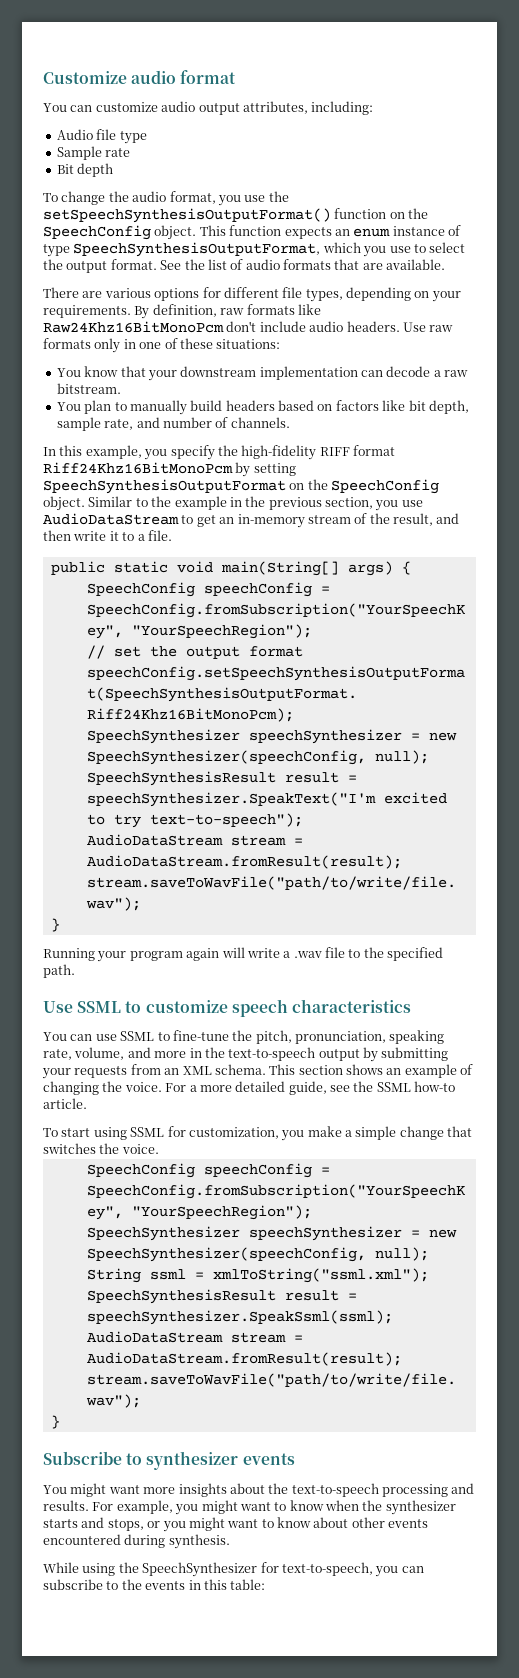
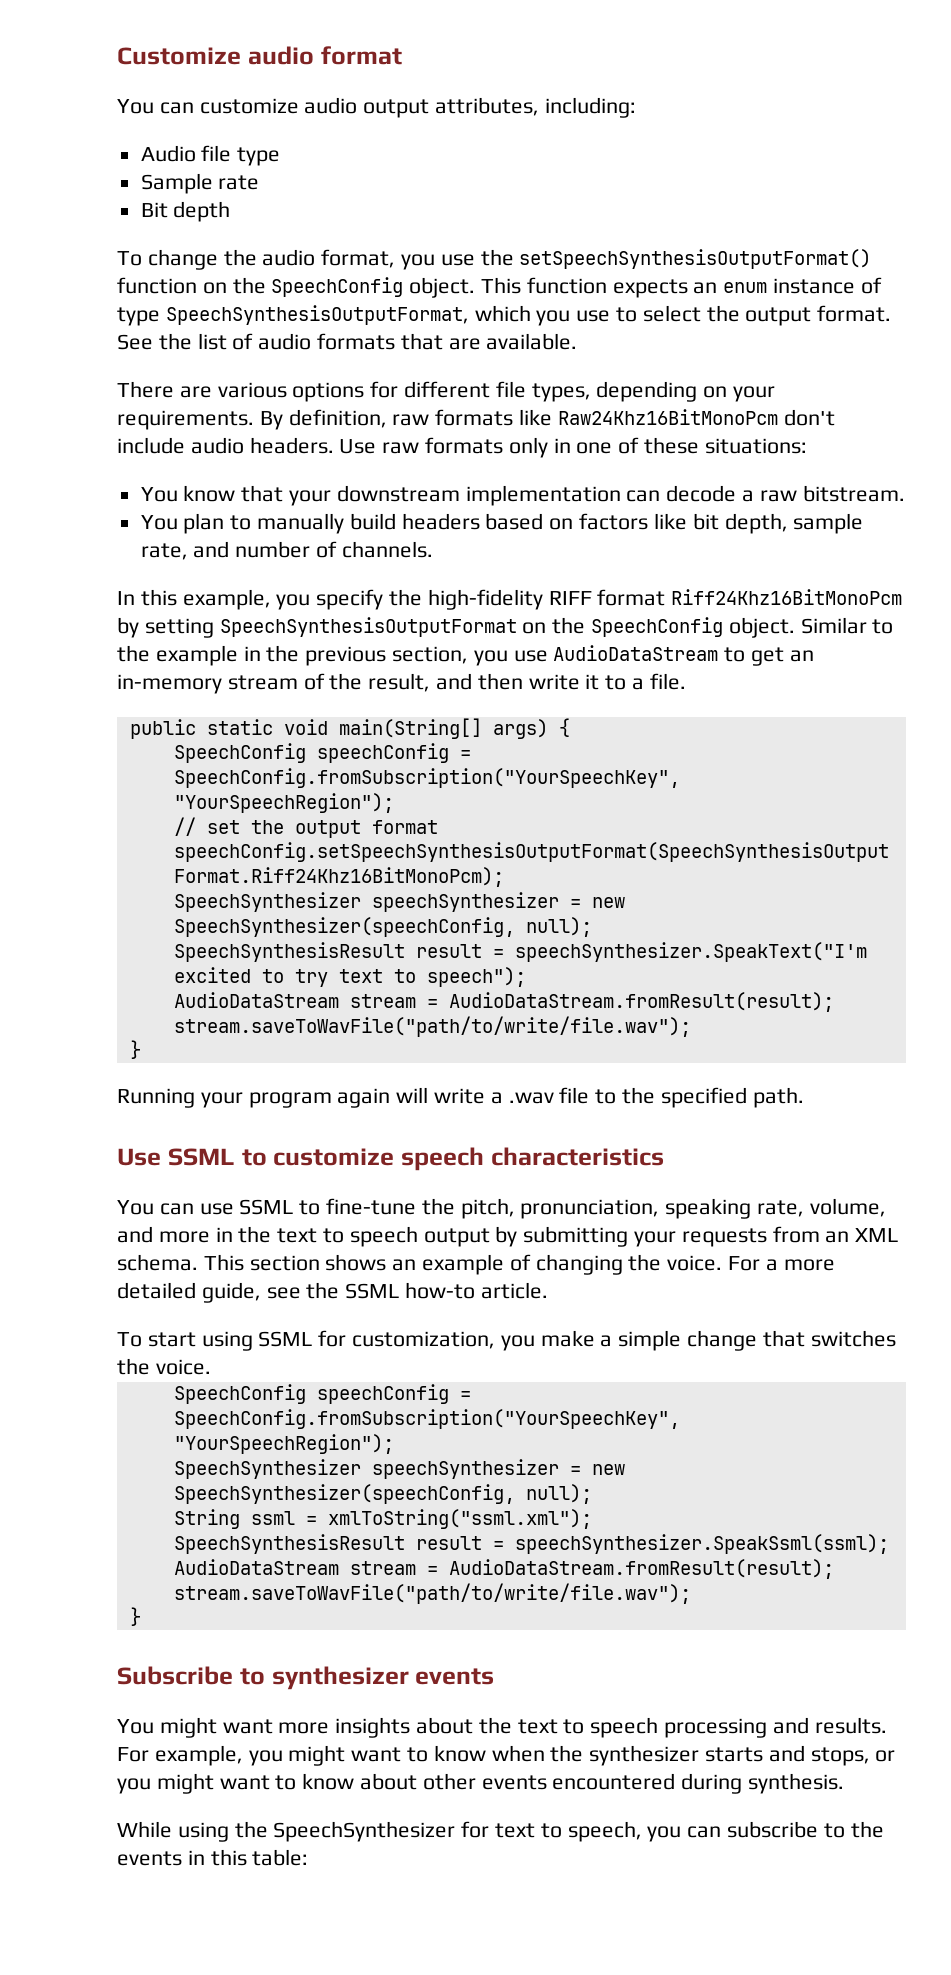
[149,813,303,827] text-to-speech"); -> [338,967,526,987] text to speech");
[228,1047,316,1061] text-to-speech -> [277,1226,418,1247] text to speech
[291,1483,379,1497] text-to-speech -> [517,1717,659,1738] text to speech
[281,1562,373,1576] text-to-speech, -> [495,1821,642,1842] text to speech,

